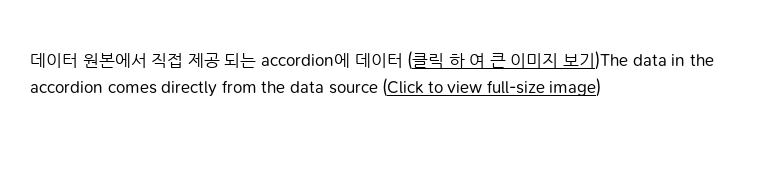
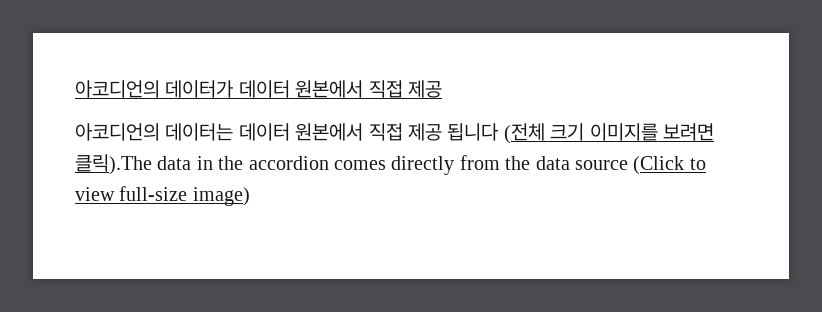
[30,51,629,70] 데이터 원본에서 직접 제공 되는 accordion에 데이터 (클릭 하 여 큰 이미지 보기)The -> [75,80,442,98] [75,123,714,144] [75,154,152,175] 아코디언의 데이터가 데이터 원본에서 직접 제공 // 아코디언의 데이터는 데이터 원본에서 직접 제공 됩니다 (전체 크기 이미지를 보려면 클릭).The

